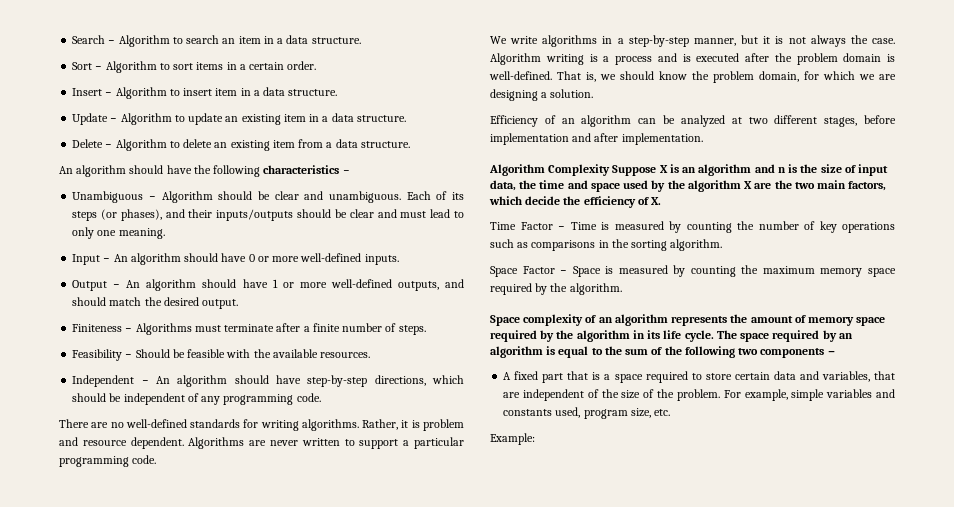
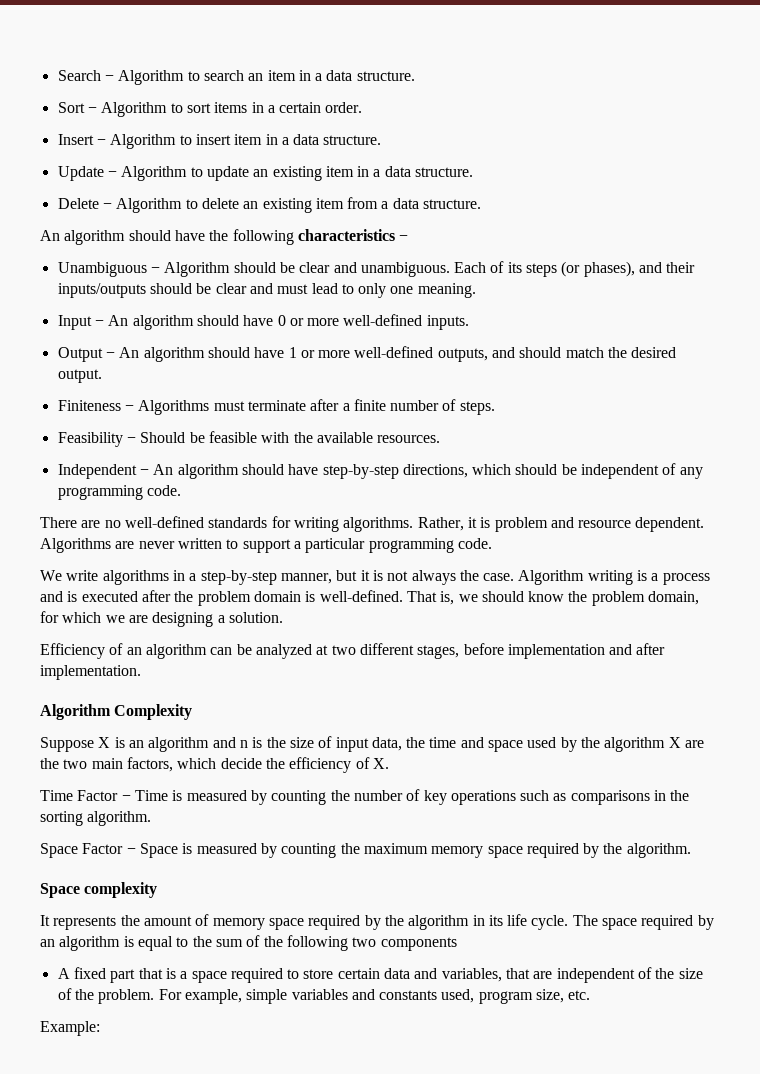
(611, 170) none -> (193, 712) //
[585,314,668,326] of an algorithm -> [40,915,50,926] // It
[827,351,835,355] − -> (457, 944) none

